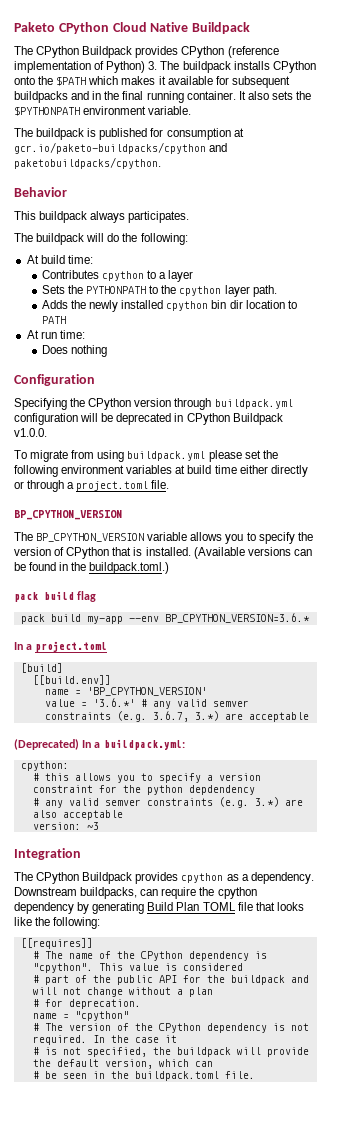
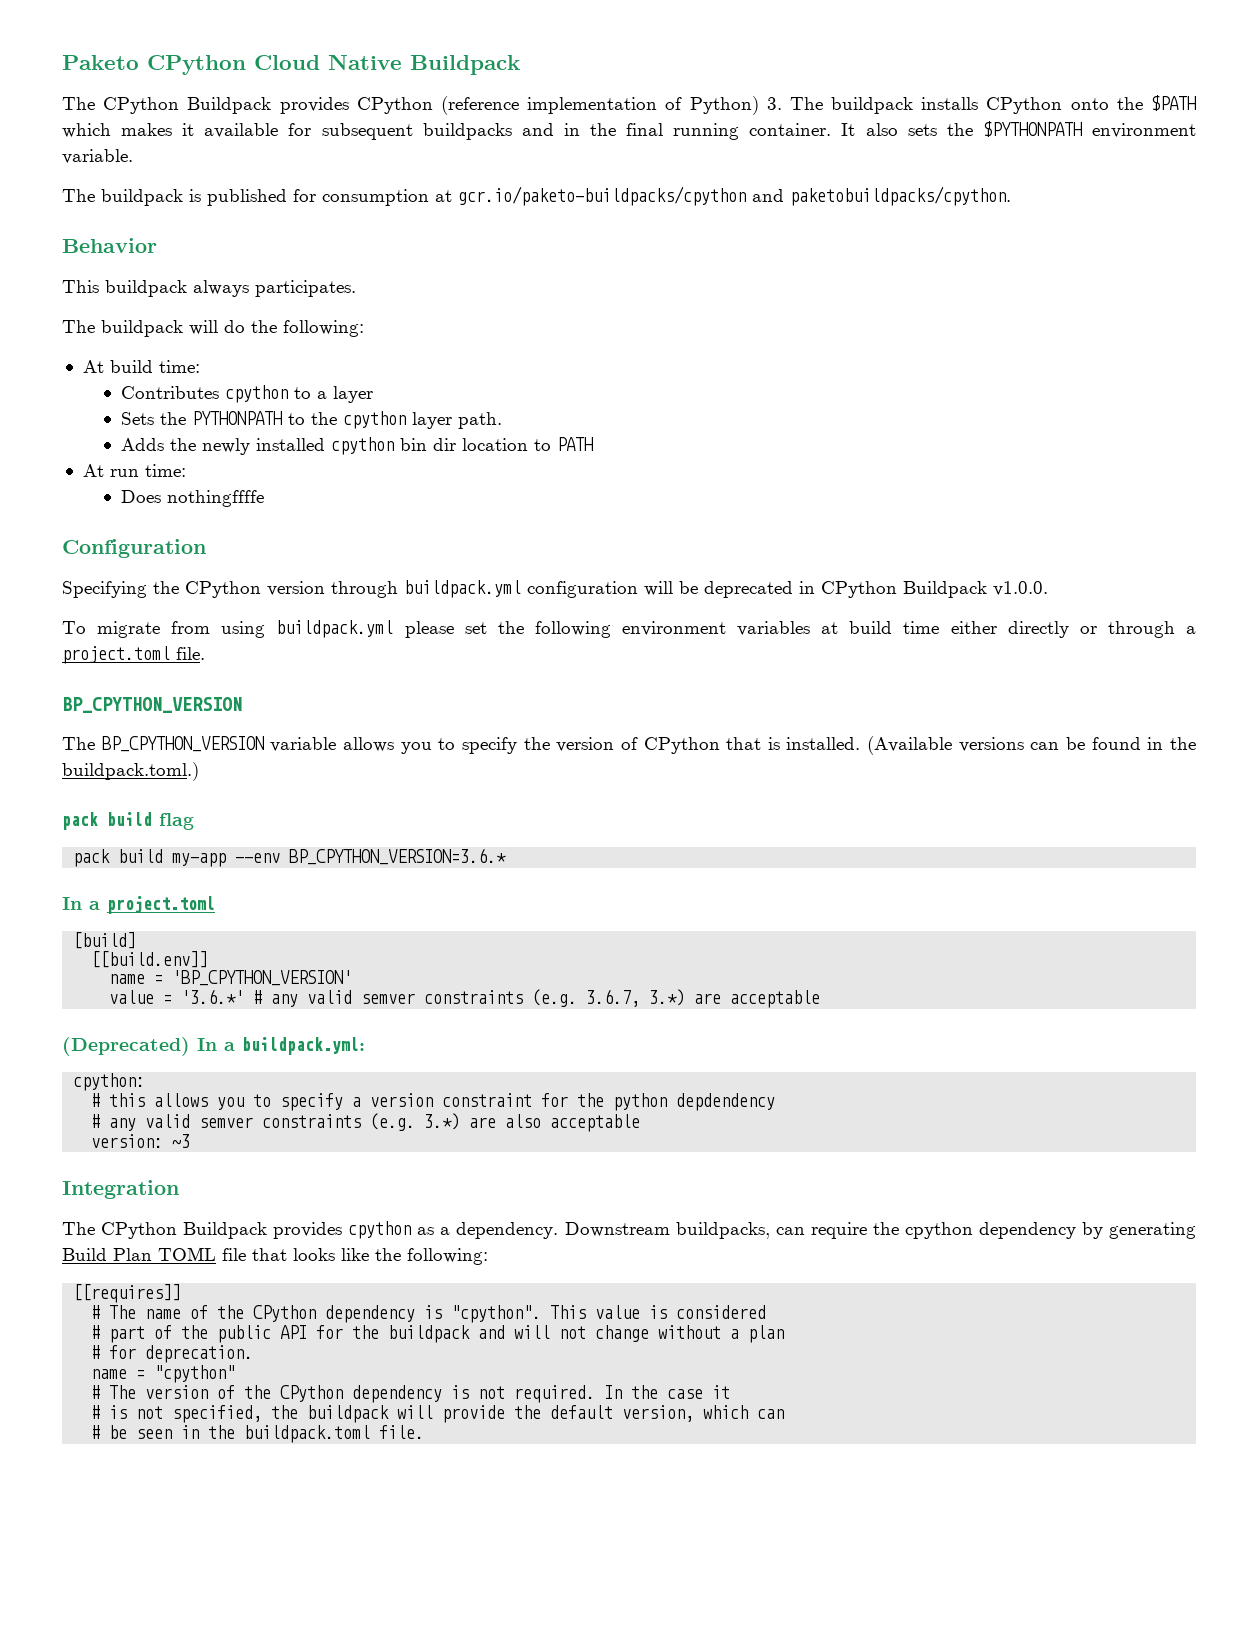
[71,345,108,357] nothing -> [166,490,264,507] nothingffffe

